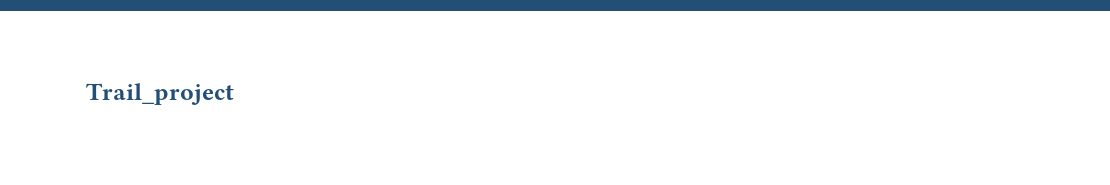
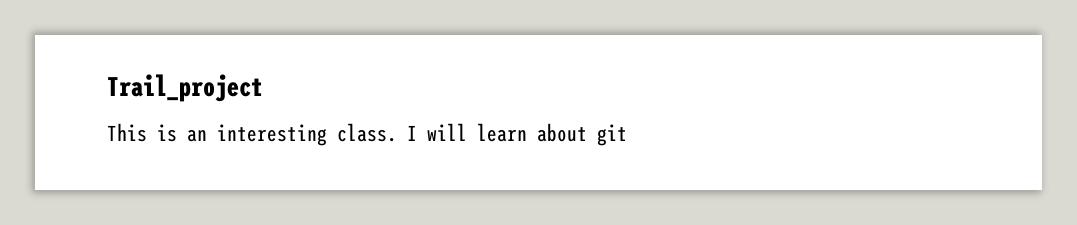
(234, 94) none -> [107,123,627,146] // This is an interesting class. I will learn about git

